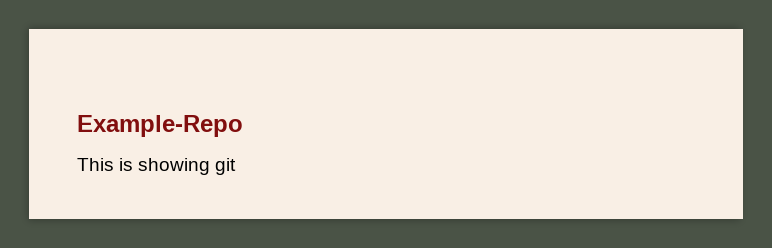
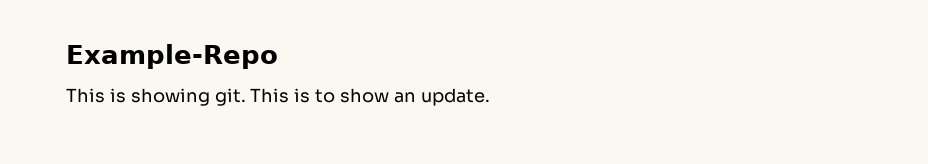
[215,158,237,175] git -> [214,88,490,106] git. This is to show an update.

